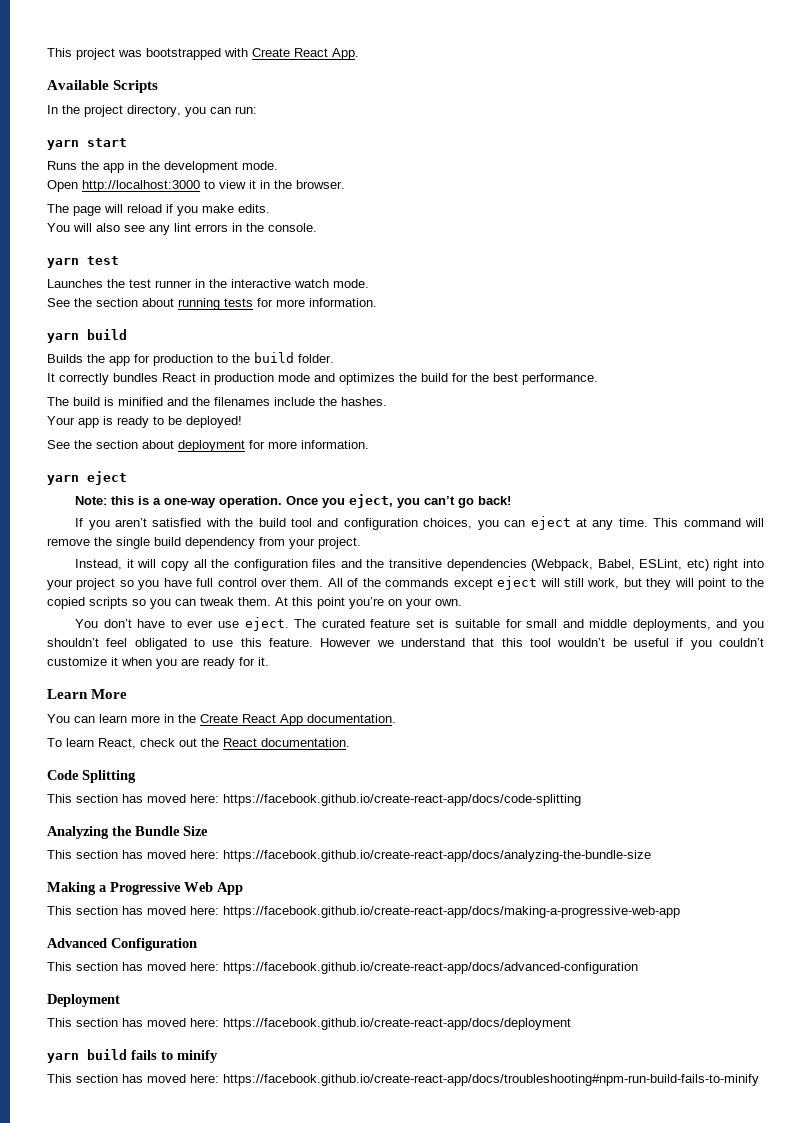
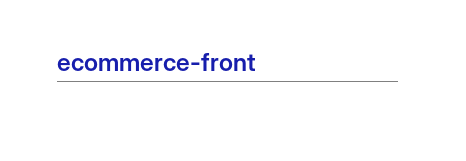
[47,48,359,60] [47,80,159,93] [47,105,257,117] [47,138,127,150] [47,161,278,173] [47,180,345,192] [47,204,270,216] [47,223,317,235] [47,256,119,268] [47,279,369,288] [47,298,377,310] [47,329,127,343] [47,352,334,366] [47,373,598,385] [47,397,387,406] [47,416,242,428] [47,440,369,452] [47,471,127,485] [75,494,512,508] [75,516,764,530] [47,537,361,549] [75,559,765,571] [47,576,764,590] [47,597,462,609] [75,617,765,631] [47,638,765,650] [47,657,269,669] [47,689,128,699] [47,714,396,726] [47,738,350,749] [47,770,136,783] [47,794,581,806] [47,826,208,839] [47,850,651,862] [47,882,243,895] [47,906,680,918] [47,938,197,951] [47,962,638,974] [47,994,120,1007] [47,1018,571,1030] [47,1049,218,1063] [47,1074,759,1086] This project was bootstrapped with Create React App. // Available Scripts // In the project directory, you can run: // yarn start // Runs the app in the development mode. // Open http://localhost:3000 to view it in the browser. // The page will reload if you make edits. // You will also see any lint errors in the console. // yarn test // Launches the test runner in the interactive watch mode. // See the section about running tests for more information. // yarn build // Builds the app for production to the build folder. // It correctly bundles React in production mode and optimizes the build for the best performance. // The build is minified and the filenames include the hashes. // Your app is ready to be deployed! // See the section about deployment for more information. // yarn eject // Note: this is a one-way operation. Once you eject, you can’t go back! // If you aren’t satisfied with the build tool and configuration choices, you can eject at any time. This command will remove the single build dependency from your project. // Instead, it will copy all the configuration files and the transitive dependencies (Webpack, Babel, ESLint, etc) right into your project so you have full control over them. All of the commands except eject will still work, but they will point to the copied scripts so you can tweak them. At this point you’re on your own. // You don’t have to ever use eject. The curated feature set is suitable for small and middle deployments, and you shouldn’t feel obligated to use this feature. However we understand that this tool wouldn’t be useful if you couldn’t customize it when you are ready for it. // Learn More // You can learn more in the Create React App documentation. // To learn React, check out the React documentation. // Code Splitting // This section has moved here: https://facebook.github.io/create-react-app/docs/code-splitting // Analyzing the Bundle Size // This section has moved here: https://facebook.github.io/create-react-app/docs/analyzing-the-bundle-size // Making a Progressive Web App // This section has moved here: https://facebook.github.io/create-react-app/docs/making-a-progressive-web-app // Advanced Configuration // This section has moved here: https://facebook.github.io/create-react-app/docs/advanced-configuration // Deployment // This section has moved here: https://facebook.github.io/create-react-app/docs/deployment // yarn build fails to minify // This section has moved here: https://facebook.github.io/create-react-app/docs/troubleshooting#npm-run-build-fails-to-minify -> [57,53,256,71] ecommerce-front

